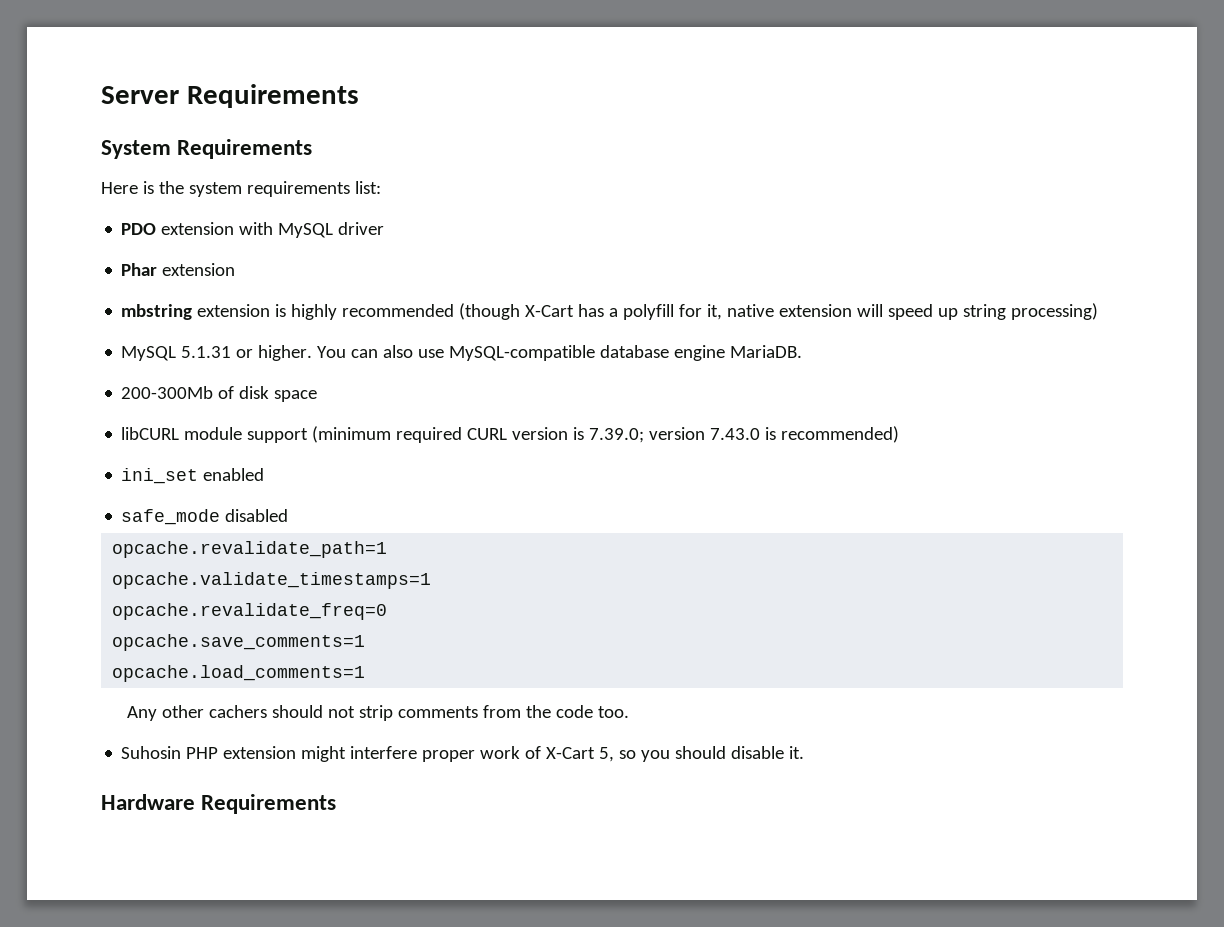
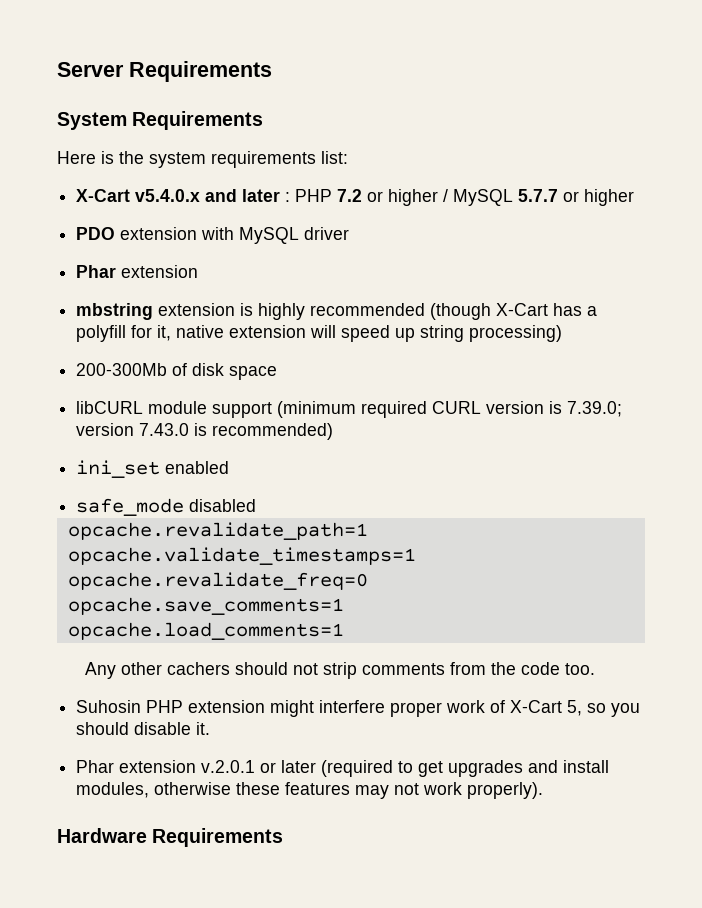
(381, 187) none -> [76,189,635,206] // X-Cart v5.4.0.x and later : PHP 7.2 or higher / MySQL 5.7.7 or higher
[121,345,803,361] // MySQL 5.1.31 or higher. You can also use MySQL-compatible database engine MariaDB. -> (563, 333) none
(805, 752) none -> [76,760,610,777] [76,782,544,799] // Phar extension v.2.0.1 or later (required to get upgrades and install modules, otherwise these features may not work properly).

